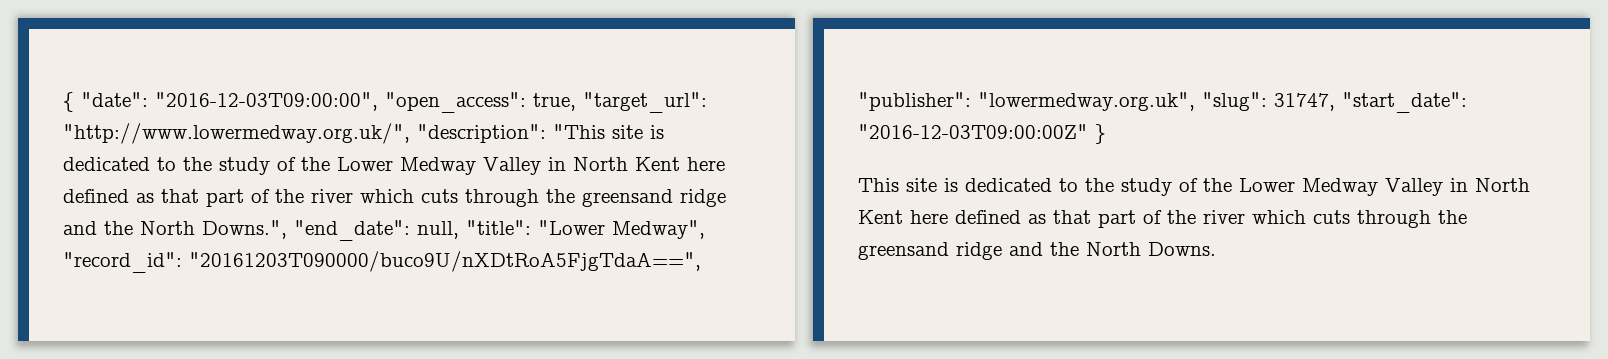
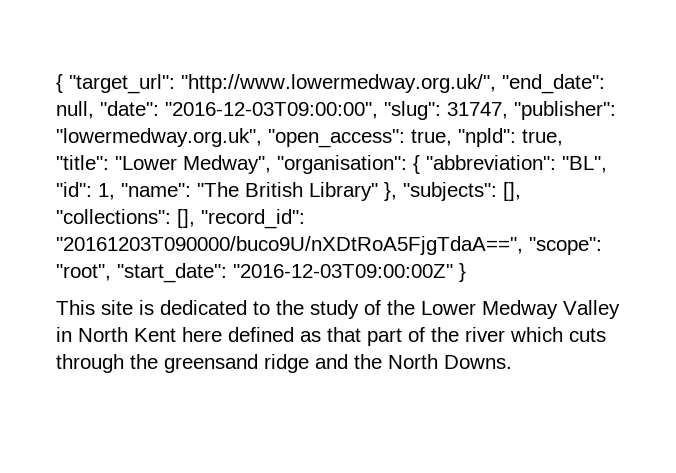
[63,92,707,113] [63,123,664,144] [63,157,725,175] [63,189,726,207] [63,220,705,241] [63,251,701,273] [858,92,1335,111] { "date": "2016-12-03T09:00:00", "open_access": true, "target_url": "http://www.lowermedway.org.uk/", "description": "This site is dedicated to the study of the Lower Medway Valley in North Kent here defined as that part of the river which cuts through the greensand ridge and the North Downs.", "end_date": null, "title": "Lower Medway", "record_id": "20161203T090000/buco9U/nXDtRoA5FjgTdaA==", "publisher": "lowermedway.org.uk", "slug": 31747, -> [56,74,605,94] [56,101,616,120] [56,128,563,148] [56,155,607,174] [56,182,521,201] [56,209,305,229] [56,236,602,255] [56,264,111,281] { "target_url": "http://www.lowermedway.org.uk/", "end_date": null, "date": "2016-12-03T09:00:00", "slug": 31747, "publisher": "lowermedway.org.uk", "open_access": true, "npld": true, "title": "Lower Medway", "organisation": { "abbreviation": "BL", "id": 1, "name": "The British Library" }, "subjects": [], "collections": [], "record_id": "20161203T090000/buco9U/nXDtRoA5FjgTdaA==", "scope": "root",

